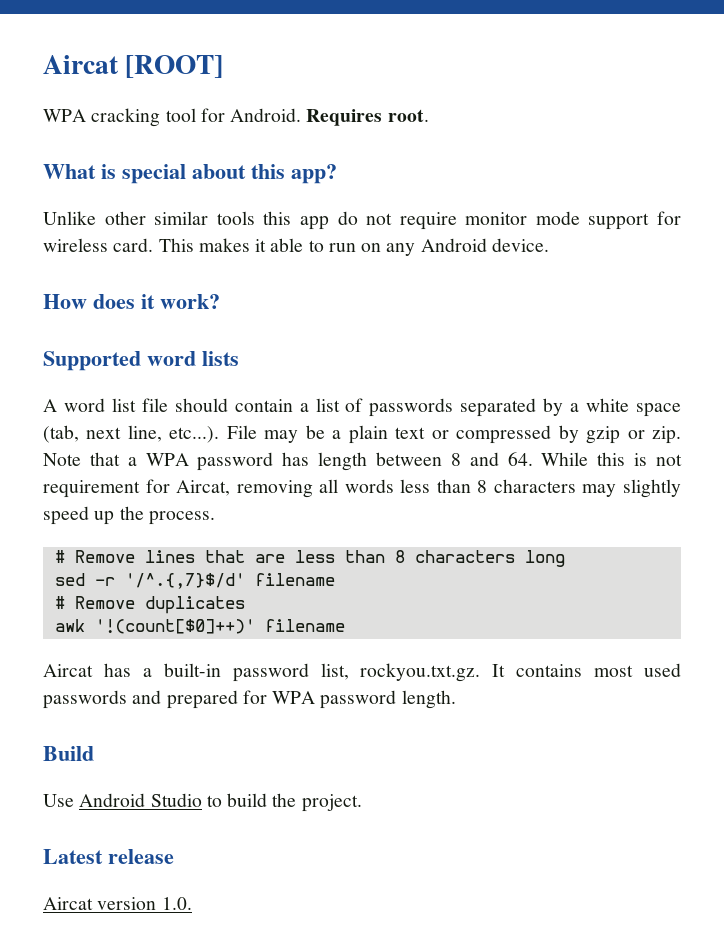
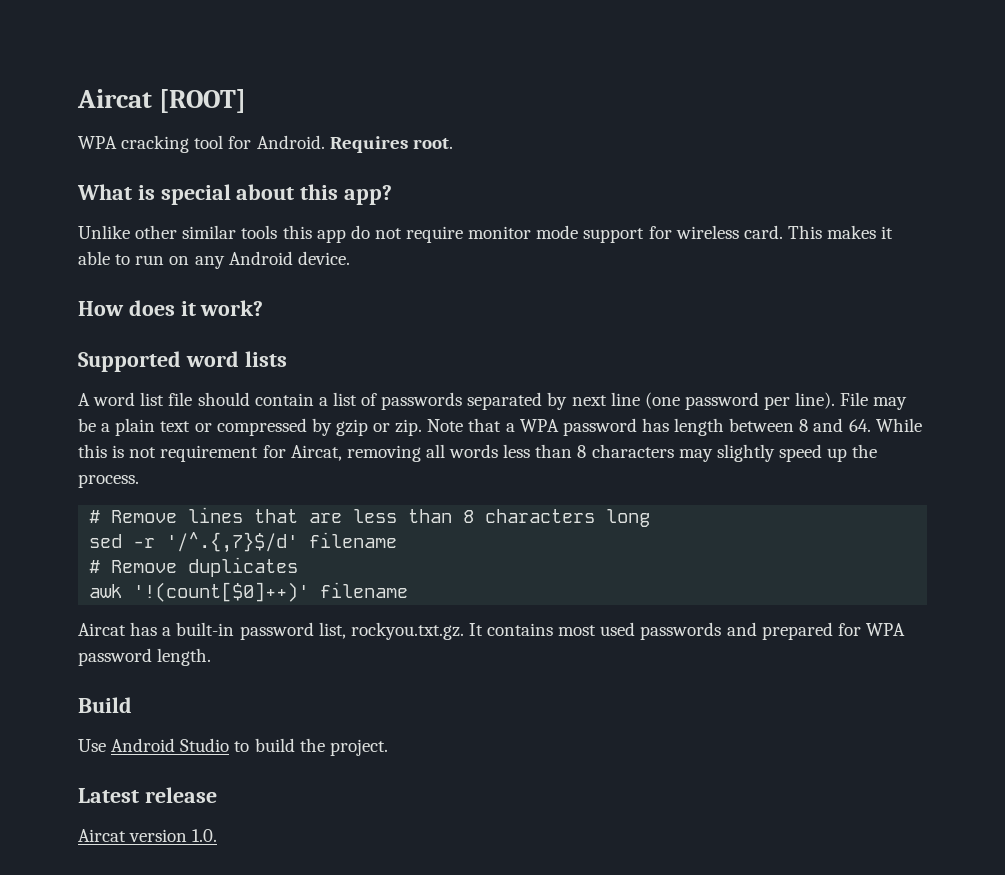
[570,398,682,417] [43,425,220,443] a white space (tab, next line, etc...). -> [571,392,836,410] next line (one password per line).

